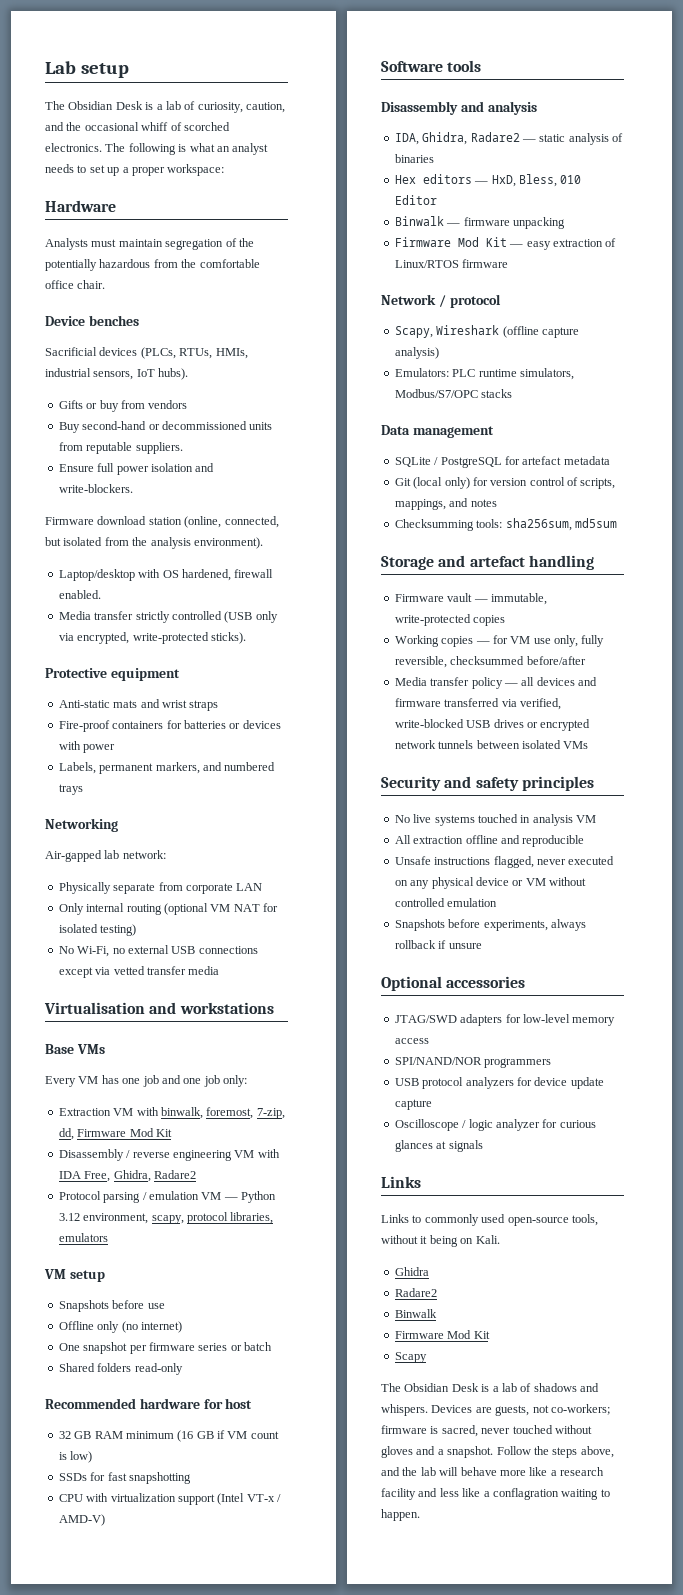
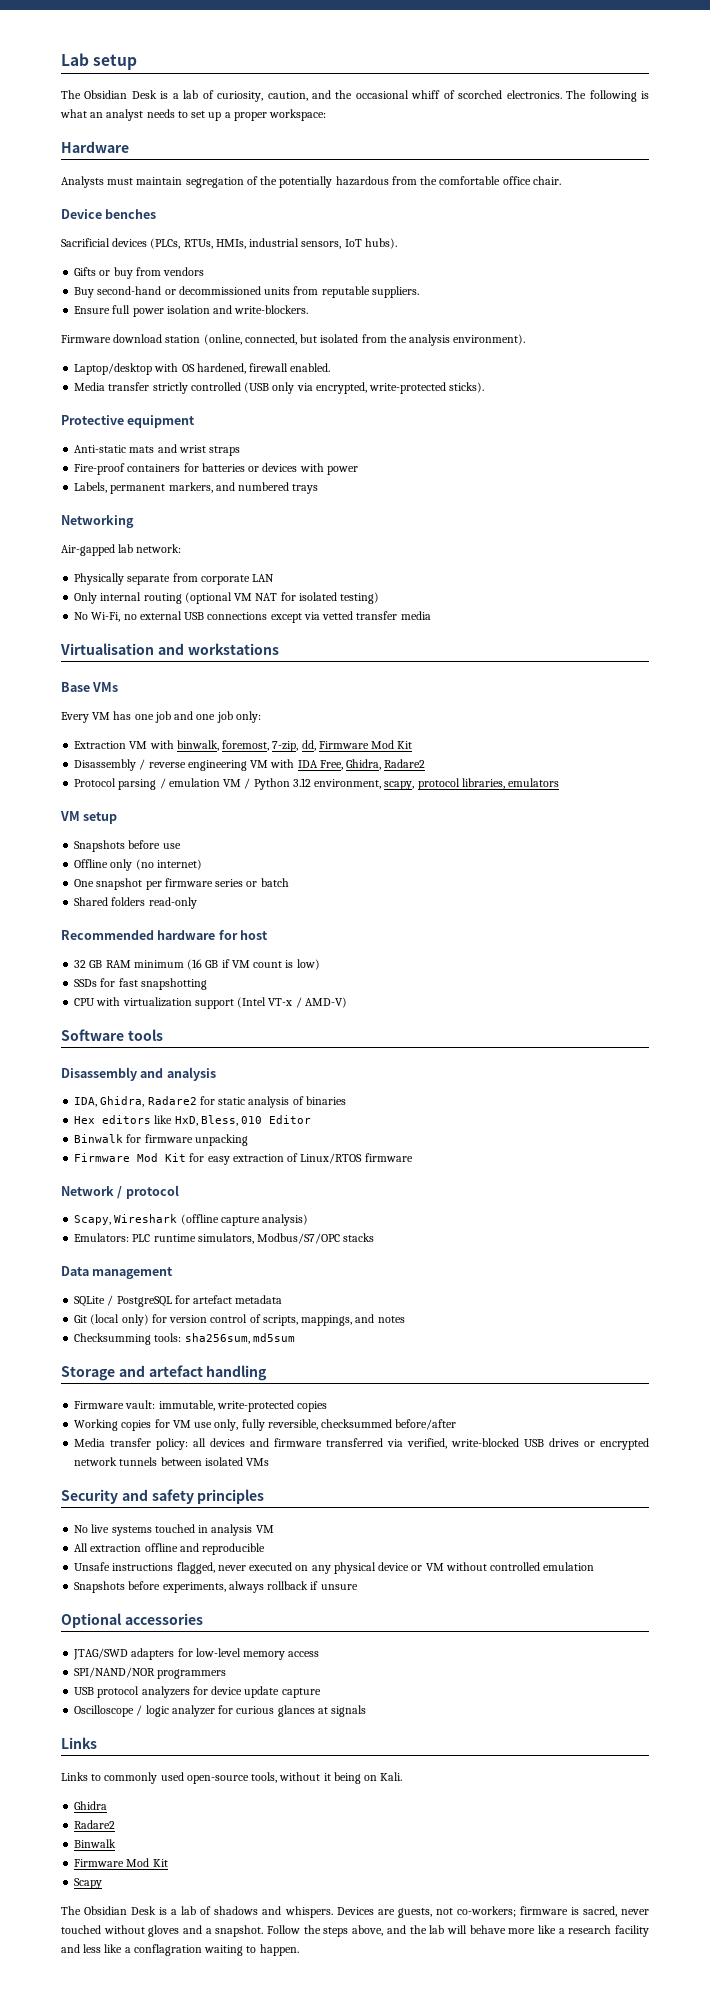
[223,1197,238,1200] — -> [244,778,251,789] /
[521,139,536,142] — -> [199,1096,215,1105] for
[474,181,489,184] — -> [154,1115,173,1124] like
[446,223,461,226] — -> [126,1134,142,1143] for
[509,244,524,247] — -> [189,1153,205,1162] for
[447,593,488,602] vault — -> [125,1400,156,1409] vault:
[475,641,490,644] — -> (152, 1425) none
[471,677,518,689] policy — -> [156,1438,189,1450] policy:

